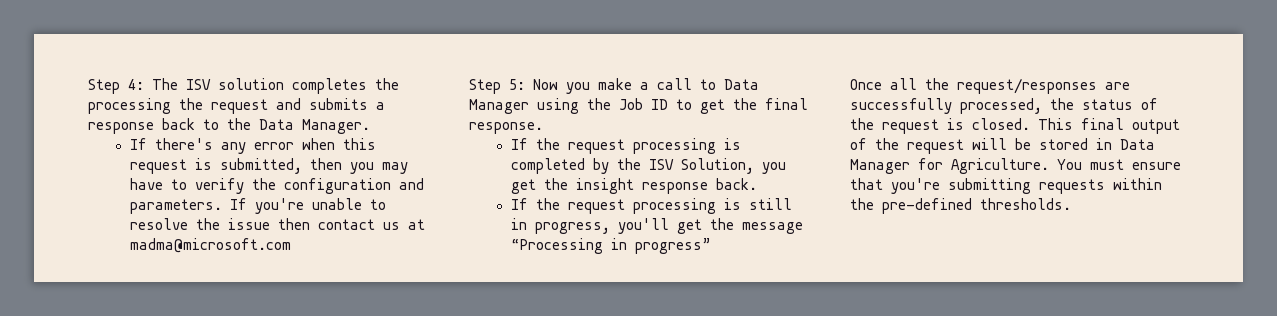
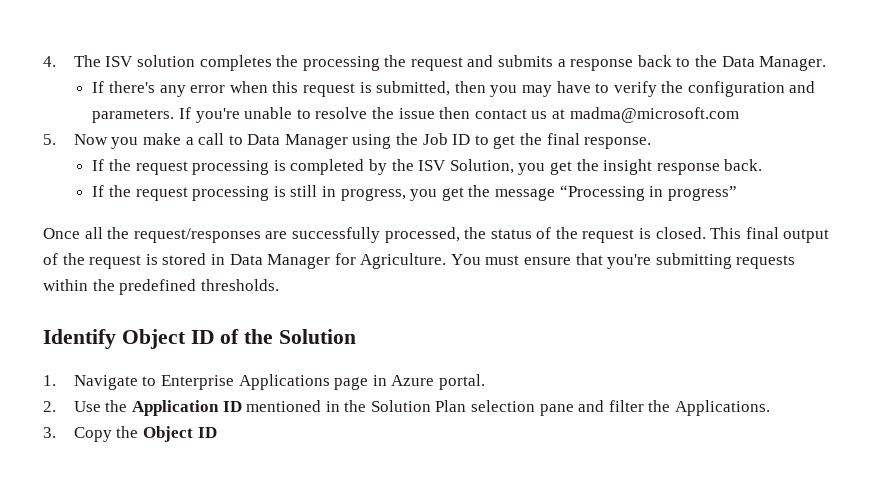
[88,79,144,94] Step 4: -> [43,56,56,67] 4.
[469,79,525,94] Step 5: -> [43,134,56,145] 5.
[617,218,669,234] you'll -> [410,189,438,201] you
[972,138,1031,150] will be -> [145,254,158,265] is
[882,198,972,214] pre-defined -> [119,279,197,295] predefined
(1071, 204) none -> [43,329,357,349] [43,374,485,390] [43,400,771,416] [43,426,217,442] // Identify Object ID of the Solution // 1. Navigate to Enterprise Applications page in Azure portal. // 2. Use the Application ID mentioned in the Solution Plan selection pane and filter the Applications. // 3. Copy the Object ID

